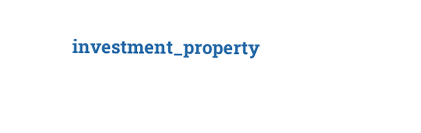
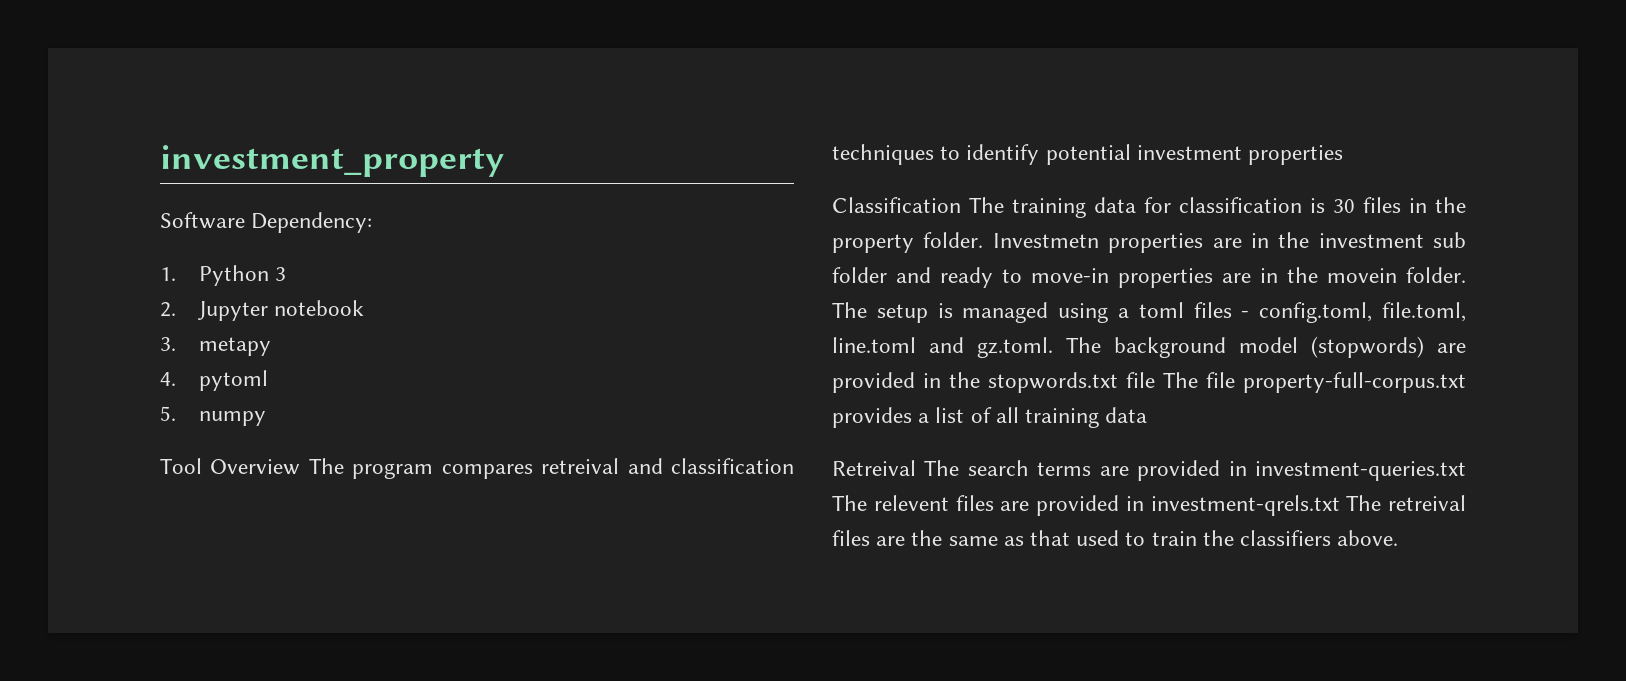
(261, 48) none -> [160,212,373,233] [160,265,287,286] [160,300,365,321] [160,337,272,356] [160,370,269,391] [160,406,267,426] [160,458,794,479] [832,144,1344,165] [832,197,1466,218] [832,232,1466,253] [832,267,1466,288] [832,302,1466,323] [832,336,1466,358] [832,372,1466,393] [832,407,1148,428] [832,460,1466,481] [832,495,1466,516] [832,530,1399,546] // Software Dependency: // 1. Python 3 // 2. Jupyter notebook // 3. metapy // 4. pytoml // 5. numpy // Tool Overview The program compares retreival and classification techniques to identify potential investment properties // Classification The training data for classification is 30 files in the property folder. Investmetn properties are in the investment sub folder and ready to move-in properties are in the movein folder. The setup is managed using a toml files - config.toml, file.toml, line.toml and gz.toml. The background model (stopwords) are provided in the stopwords.txt file The file property-full-corpus.txt provides a list of all training data // Retreival The search terms are provided in investment-queries.txt The relevent files are provided in investment-qrels.txt The retreival files are the same as that used to train the classifiers above.

